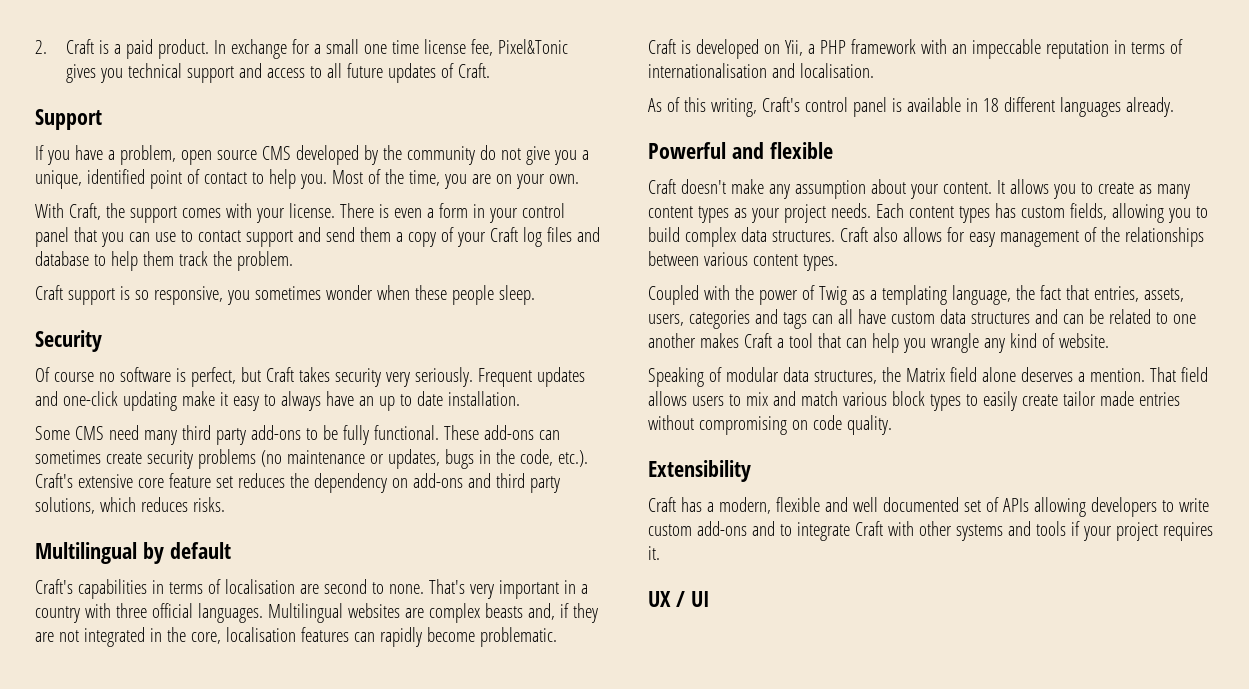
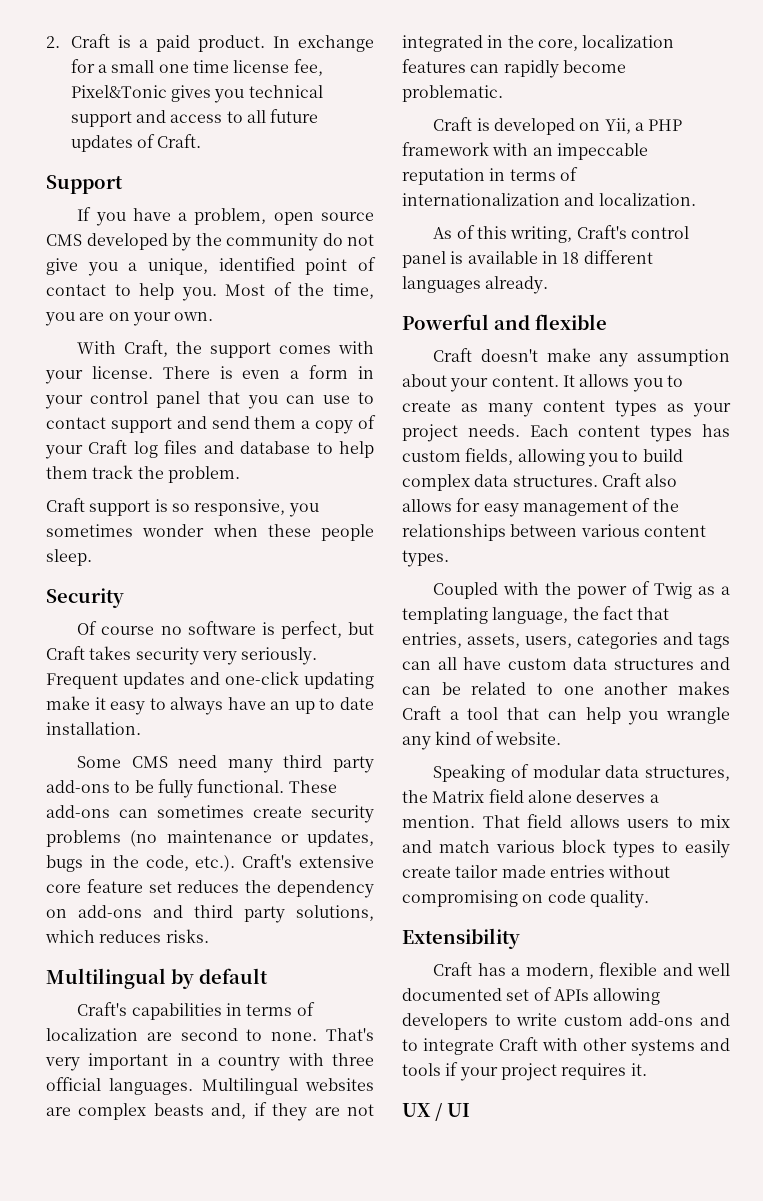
[224,579,295,594] localisation -> [46,1028,138,1041] localization
[225,627,296,642] localisation -> [582,35,675,48] localization
[648,63,874,78] internationalisation and localisation. -> [402,193,696,206] internationalization and localization.

